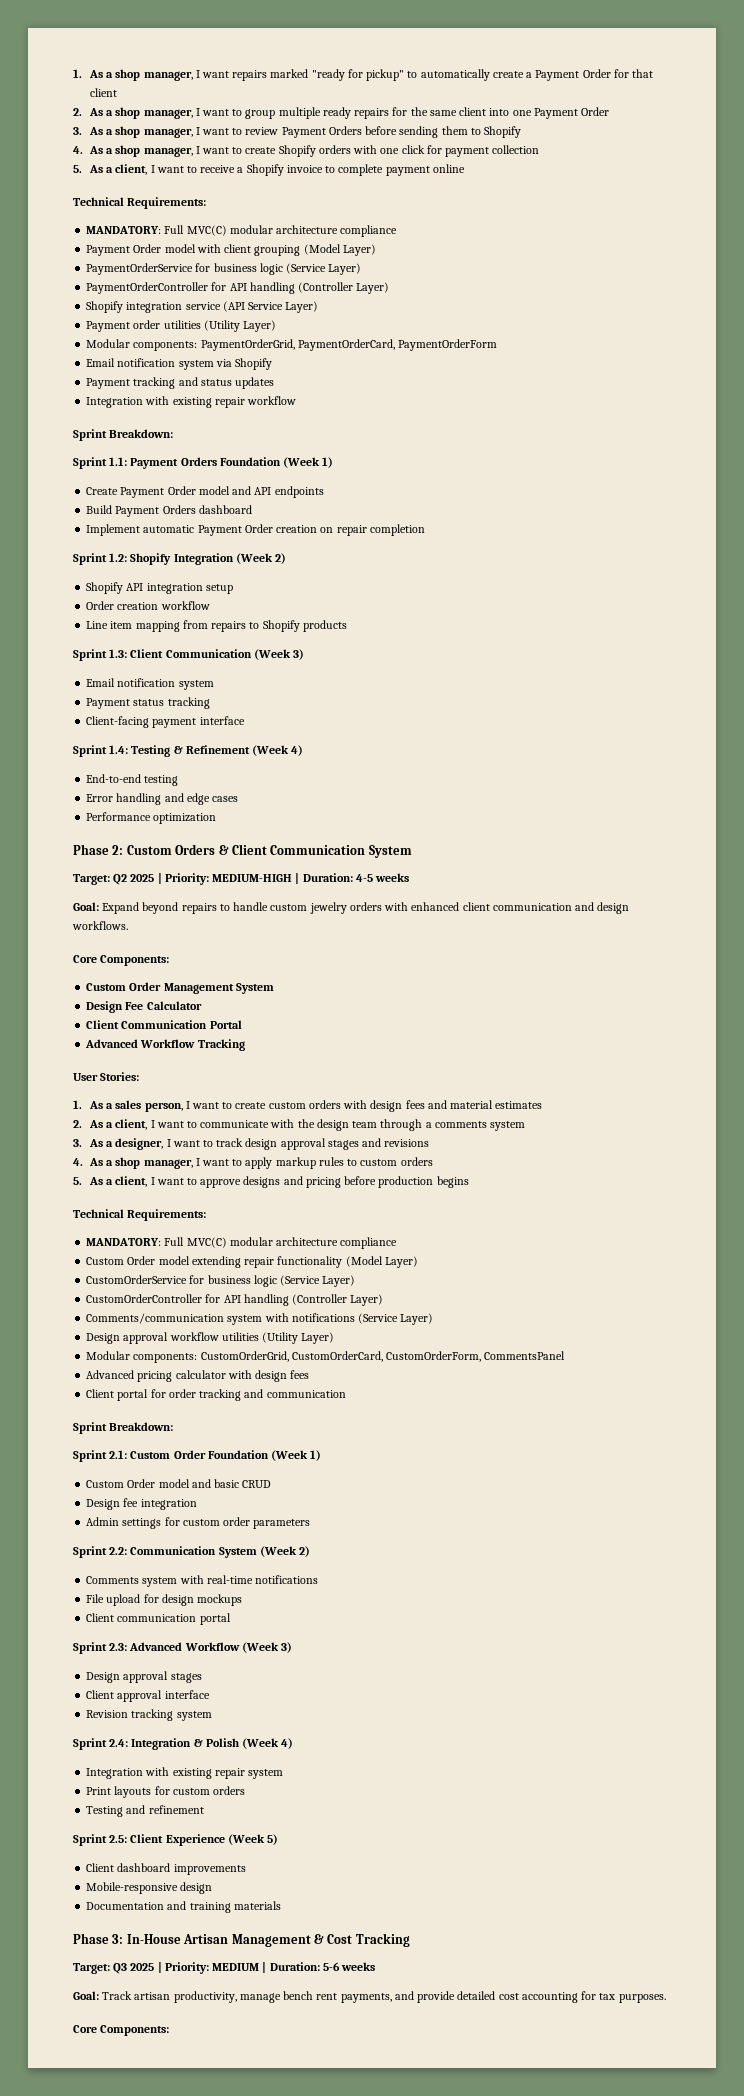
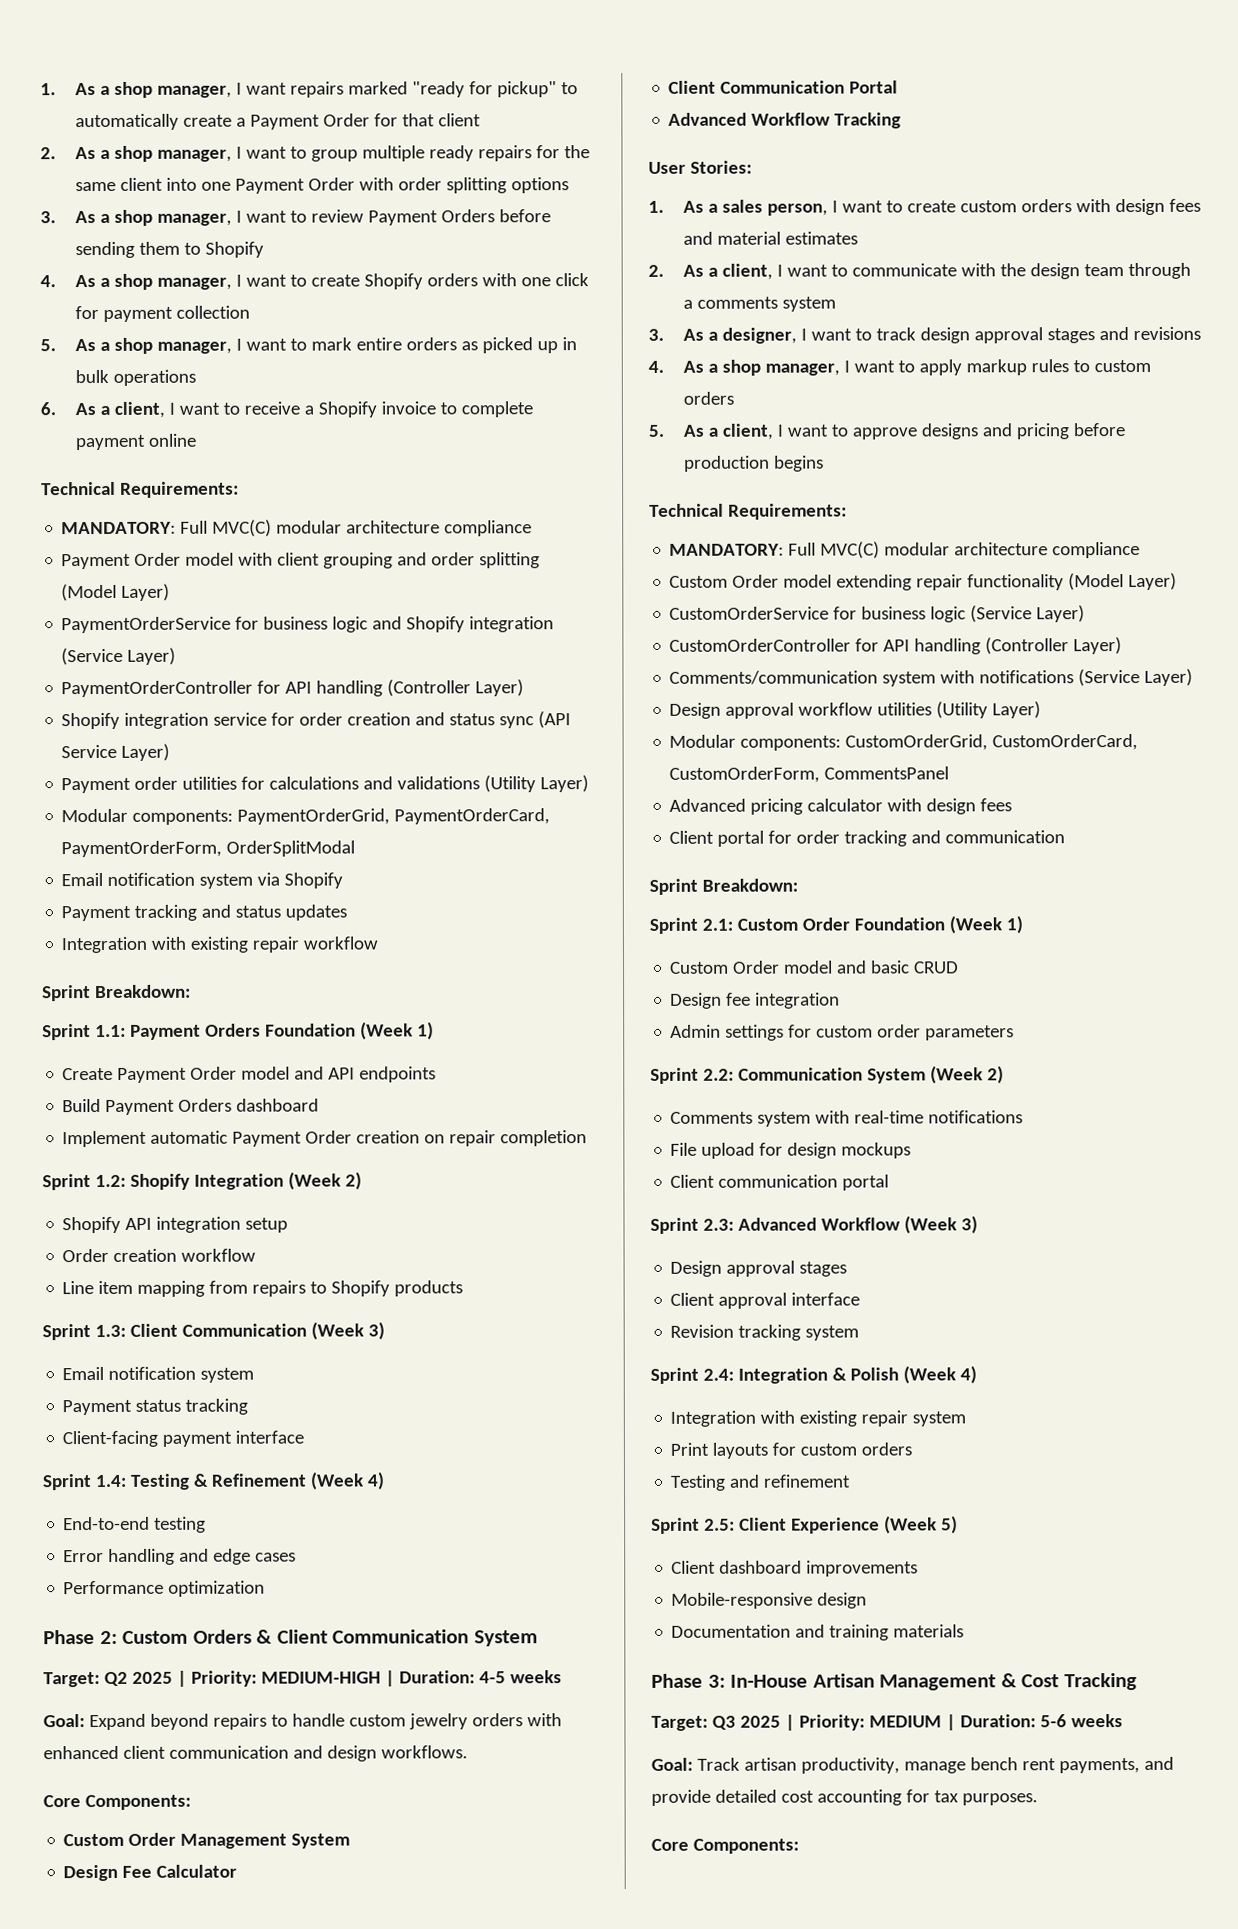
(610, 111) none -> [358,177,569,194] with order splitting options
(114, 170) none -> [113,337,577,354] [74,369,196,386] [40,402,110,416] shop manager, I want to mark entire orders as picked up in bulk operations // 6. As a
(301, 250) none -> [397,552,541,569] and order splitting
(283, 269) none -> [372,616,555,633] and Shopify integration
(221, 306) none -> [271,712,535,729] for order creation and status sync
(201, 324) none -> [241,776,481,790] for calculations and validations
[398,339,498,351] PaymentOrderForm -> [61,840,356,858] PaymentOrderForm, OrderSplitModal

